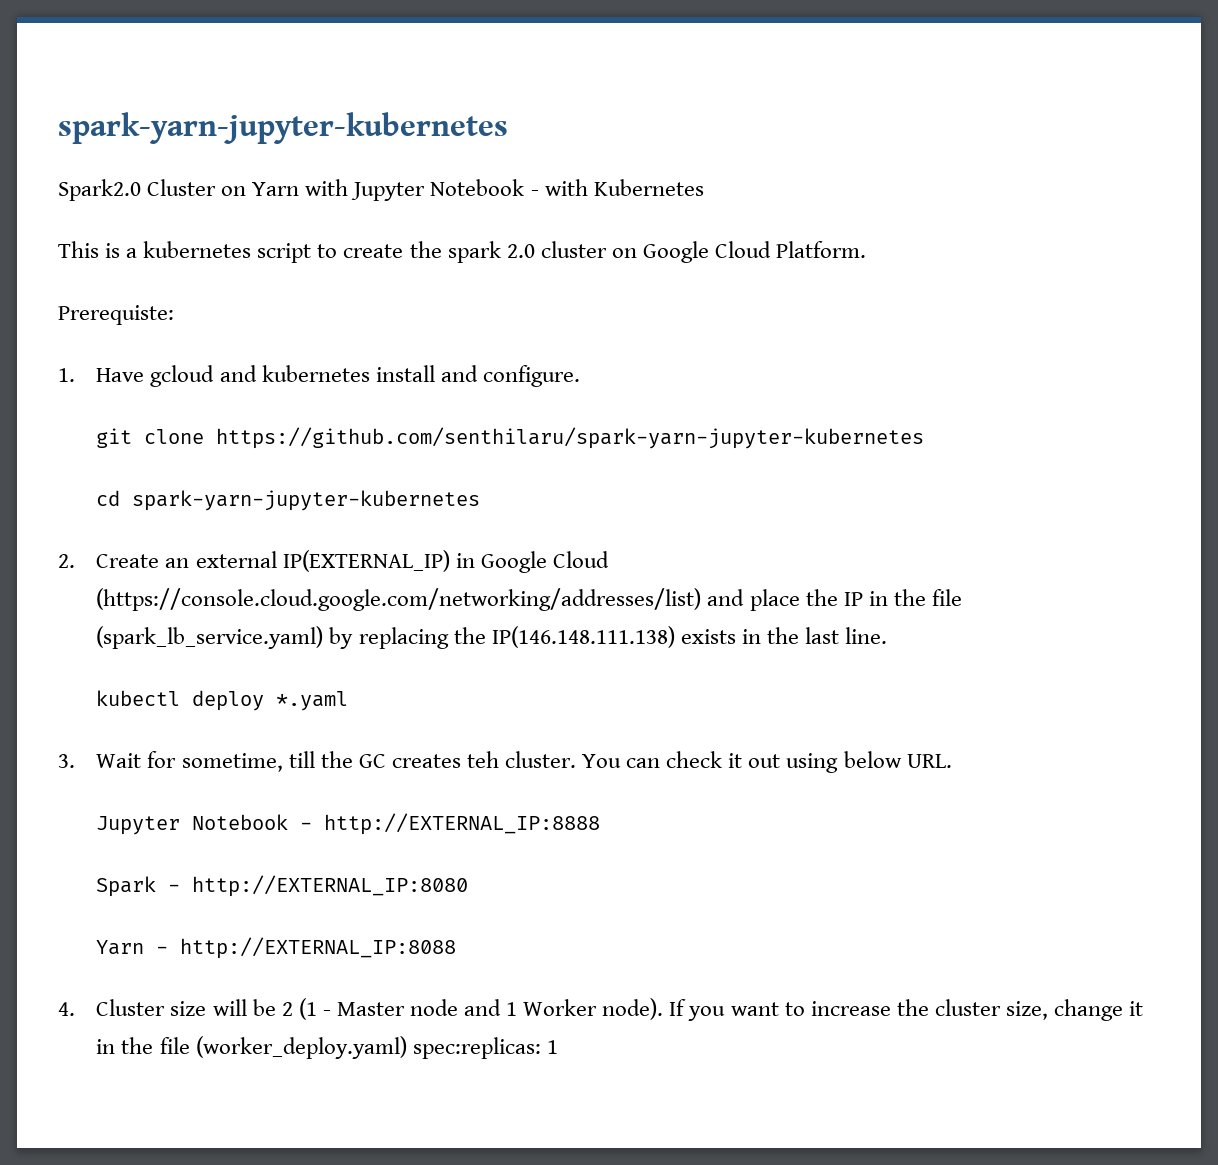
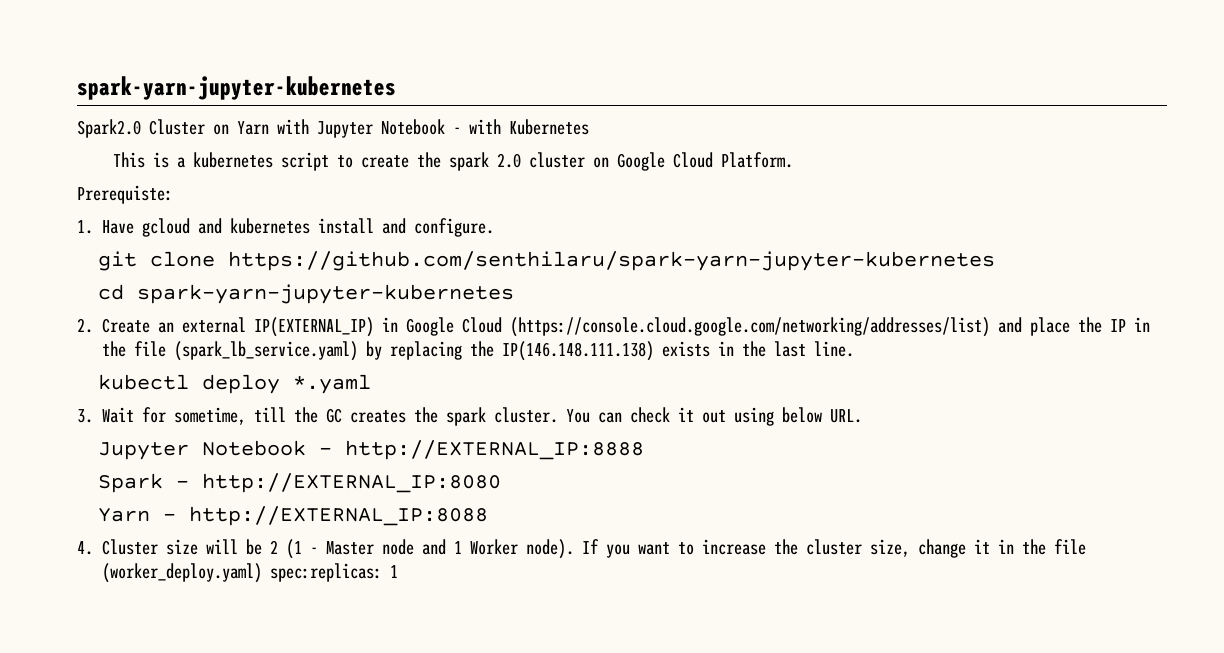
[466,751,499,768] teh -> [414,407,487,426] the spark

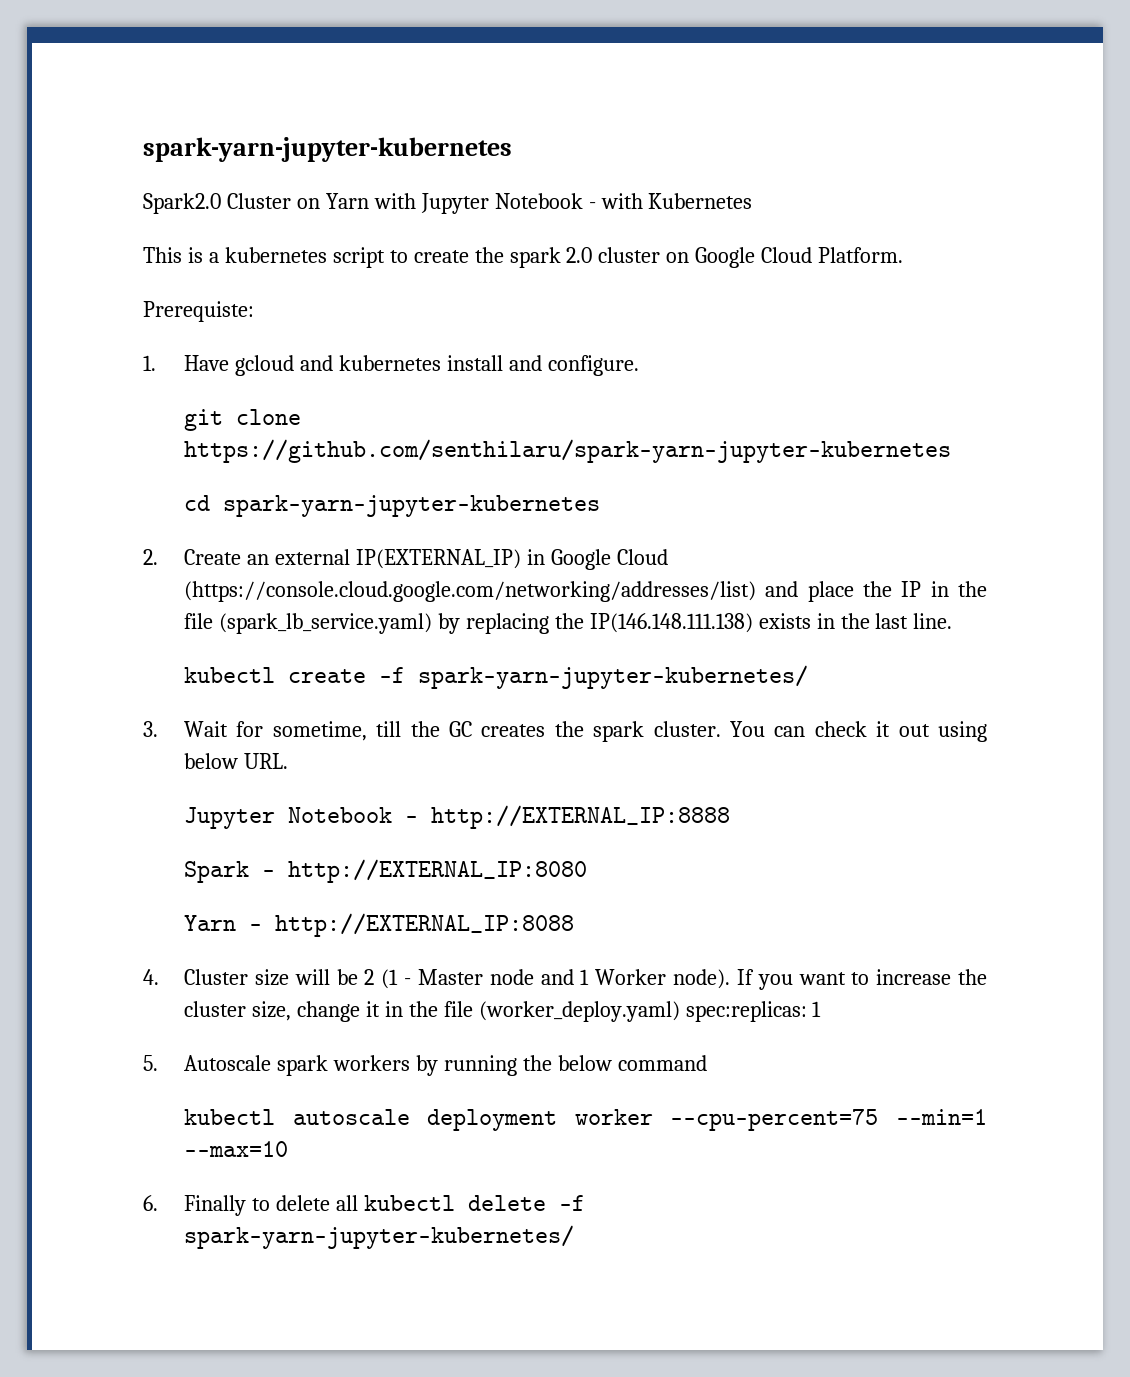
[201,374,371,394] deploy *.yaml -> [288,665,809,689] create -f spark-yarn-jupyter-kubernetes/
(399, 571) none -> [143,1055,707,1076] [184,1109,988,1131] [184,1141,289,1157] [143,1195,585,1216] [184,1225,575,1249] // 5. Autoscale spark workers by running the below command // kubectl autoscale deployment worker --cpu-percent=75 --min=1 --max=10 // 6. Finally to delete all kubectl delete -f spark-yarn-jupyter-kubernetes/

